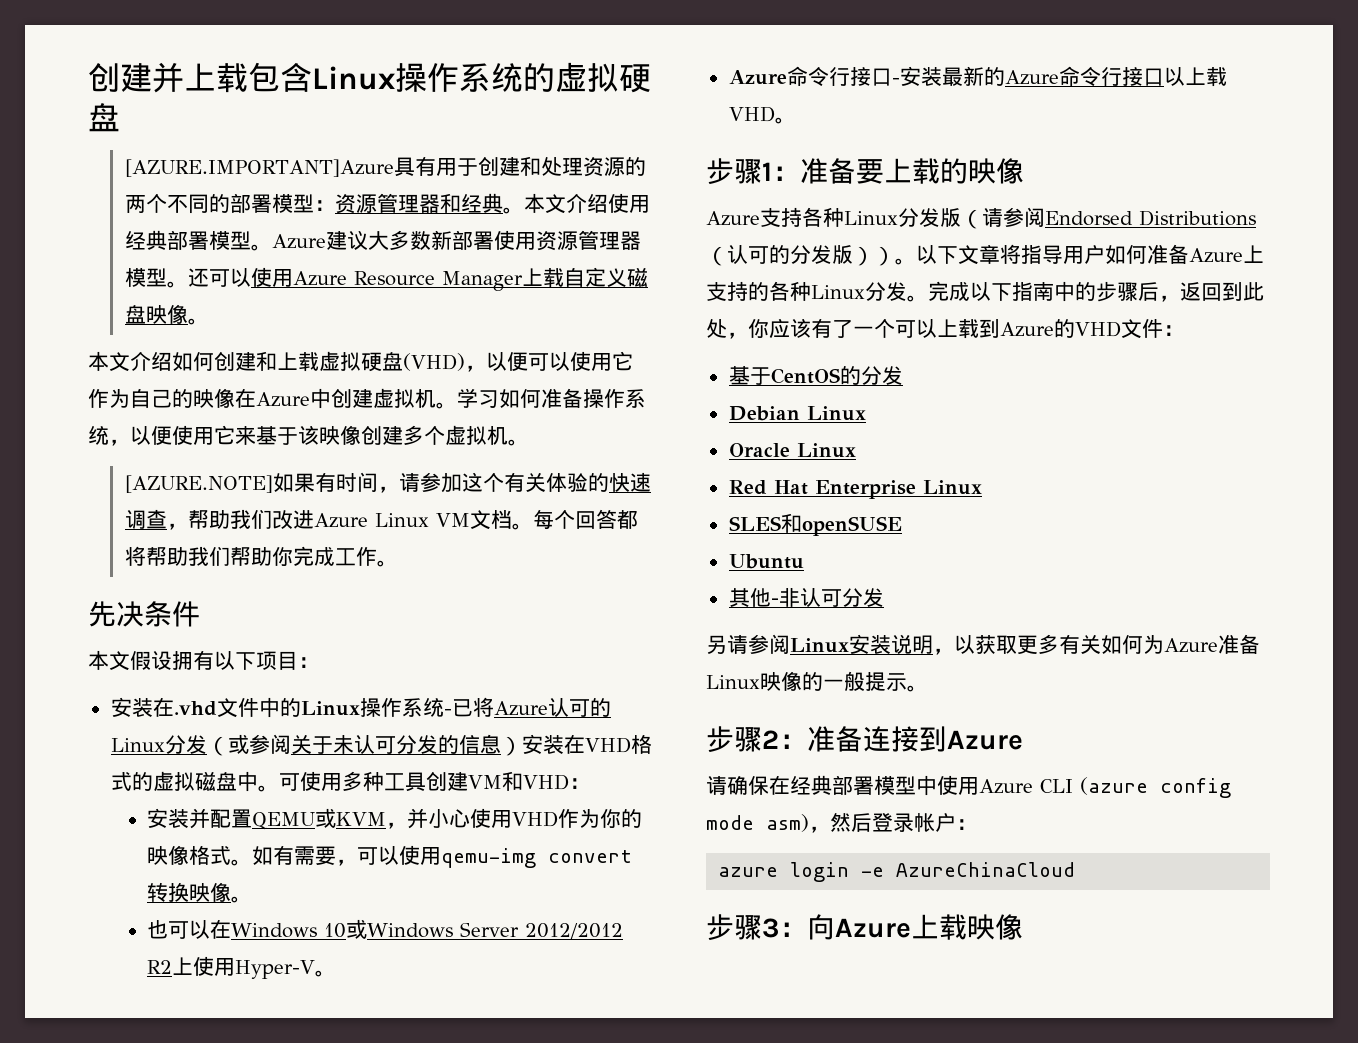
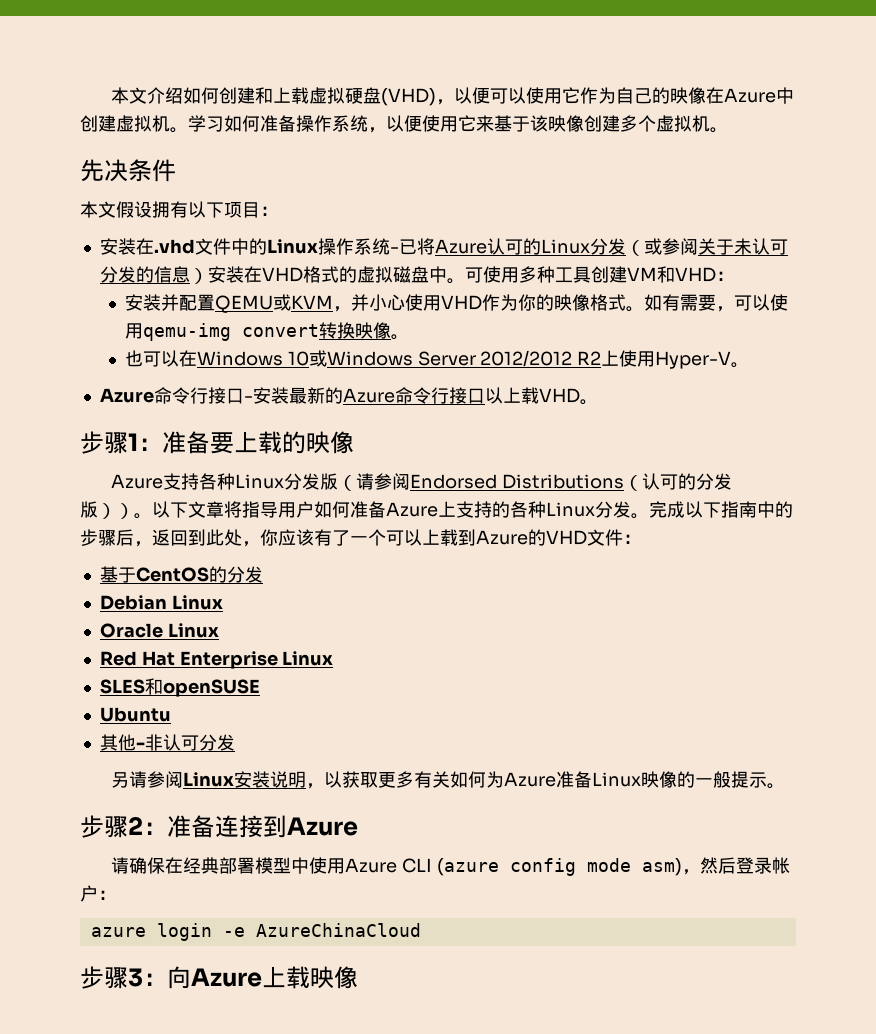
[88,62,651,93] [88,103,120,132] [124,156,646,177] [124,193,650,214] [124,230,641,251] [124,267,648,291] [124,304,209,325] 创建并上载包含Linux操作系统的虚拟硬盘 // [AZURE.IMPORTANT]Azure具有用于创建和处理资源的两个不同的部署模型：资源管理器和经典。本文介绍使用经典部署模型。Azure建议大多数新部署使用资源管理器模型。还可以使用Azure Resource Manager上载自定义磁盘映像。 // -> (111, 95) none
[124,472,651,493] [124,509,638,530] [124,546,398,567] // [AZURE.NOTE]如果有时间，请参加这个有关体验的快速调查，帮助我们改进Azure Linux VM文档。每个回答都将帮助我们帮助你完成工作。 -> (728, 130) none

